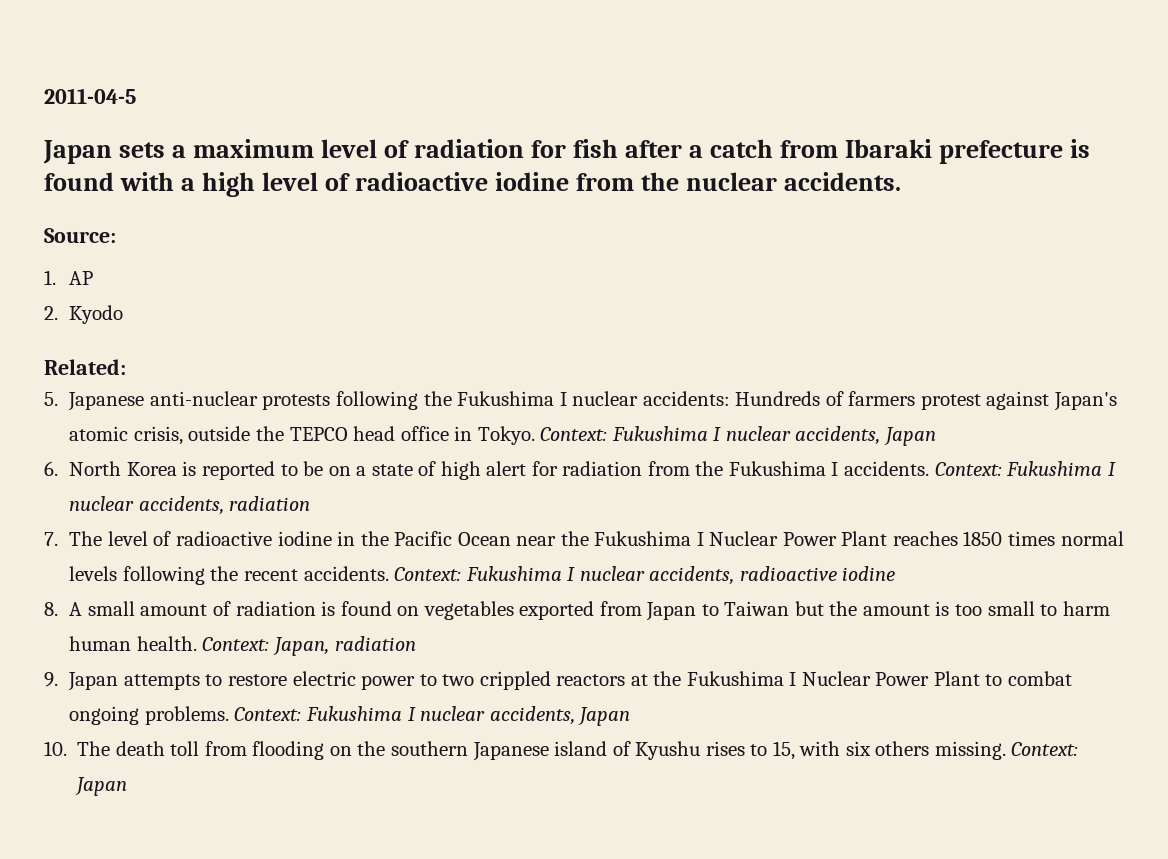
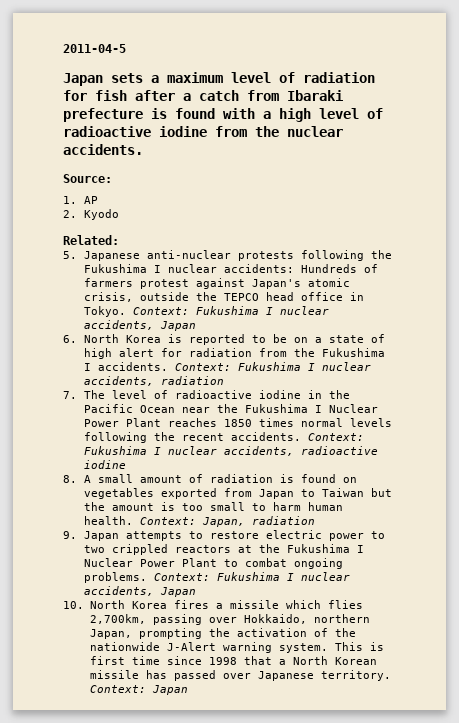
[77,741,1006,761] The death toll from flooding on the southern Japanese island of Kyushu rises to 15, with six others missing. -> [89,600,363,609] [89,614,370,625] [89,628,356,639] [89,642,384,653] [89,656,377,665] [89,670,391,681] North Korea fires a missile which flies 2,700km, passing over Hokkaido, northern Japan, prompting the activation of the nationwide J-Alert warning system. This is first time since 1998 that a North Korean missile has passed over Japanese territory.

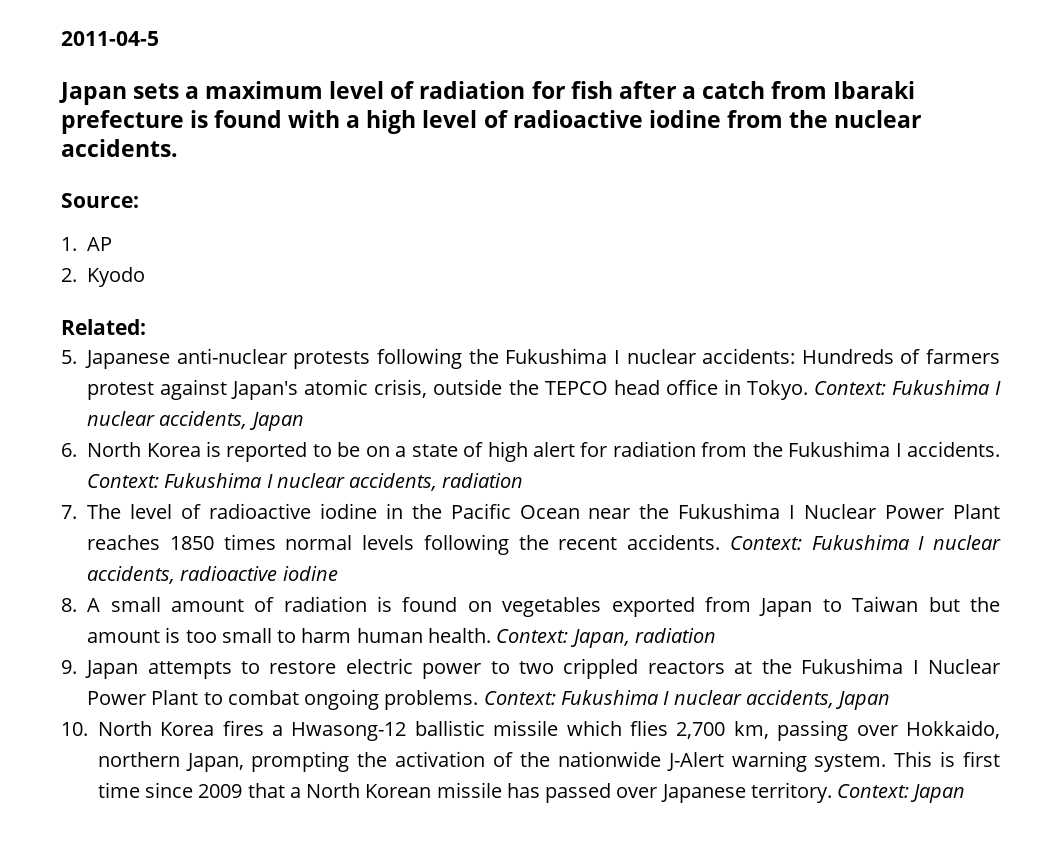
(223, 606) none -> [291,720,485,741] Hwasong-12 ballistic
[89,614,146,624] 2,700km, -> [676,721,769,739] 2,700 km,
[208,657,237,665] 1998 -> [198,784,243,798] 2009

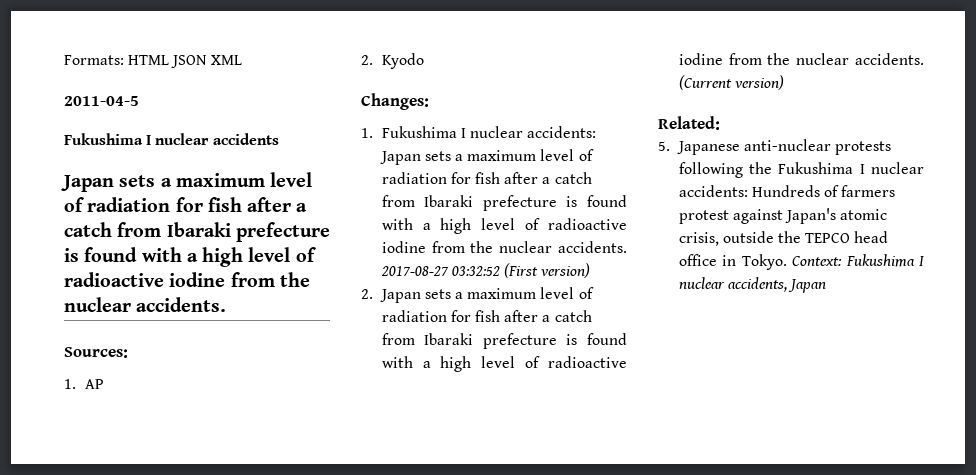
[61,31,159,46] 2011-04-5 -> [64,55,242,68] [64,96,139,106] [64,133,279,145] Formats: HTML JSON XML // 2011-04-5 // Fukushima I nuclear accidents
[61,193,139,208] Source: -> [64,347,128,358] Sources:
(146, 277) none -> [361,93,429,110] [361,126,597,138] [379,149,594,165] [381,172,592,184] [381,195,627,211] [381,218,627,234] [381,241,627,253] [380,263,591,278] [361,287,594,303] [381,310,592,322] [381,333,627,349] [381,356,627,372] [678,53,924,65] [678,75,784,90] // Changes: // 1. Fukushima I nuclear accidents: Japan sets a maximum level of radiation for fish after a catch from Ibaraki prefecture is found with a high level of radioactive iodine from the nuclear accidents. 2017-08-27 03:32:52 (First version) // 2. Japan sets a maximum level of radiation for fish after a catch from Ibaraki prefecture is found with a high level of radioactive iodine from the nuclear accidents. (Current version)
[61,441,1000,462] [87,473,524,491] [61,503,1000,519] [87,534,1001,555] [87,566,338,584] [61,596,1001,617] [87,627,716,648] [61,658,1001,679] [87,689,891,710] [61,720,1001,741] [97,751,1000,772] [97,782,966,803] // 6. North Korea is reported to be on a state of high alert for radiation from the Fukushima I accidents. Context: Fukushima I nuclear accidents, radiation // 7. The level of radioactive iodine in the Pacific Ocean near the Fukushima I Nuclear Power Plant reaches 1850 times normal levels following the recent accidents. Context: Fukushima I nuclear accidents, radioactive iodine // 8. A small amount of radiation is found on vegetables exported from Japan to Taiwan but the amount is too small to harm human health. Context: Japan, radiation // 9. Japan attempts to restore electric power to two crippled reactors at the Fukushima I Nuclear Power Plant to combat ongoing problems. Context: Fukushima I nuclear accidents, Japan // 10. North Korea fires a Hwasong-12 ballistic missile which flies 2,700 km, passing over Hokkaido, northern Japan, prompting the activation of the nationwide J-Alert warning system. This is first time since 2009 that a North Korean missile has passed over Japanese territory. Context: Japan -> (827, 286) none

